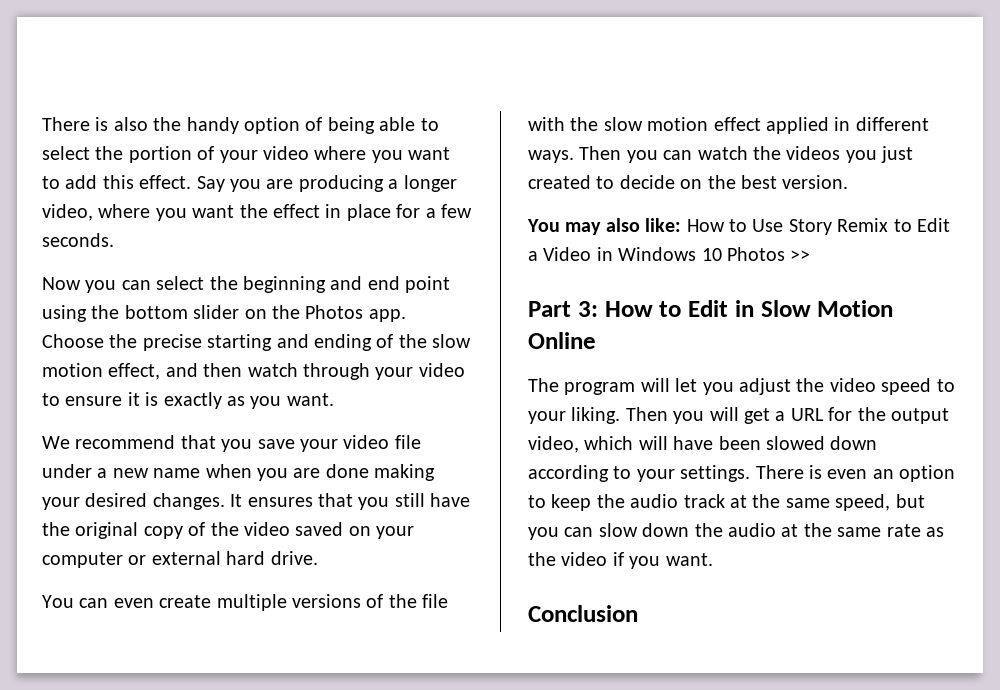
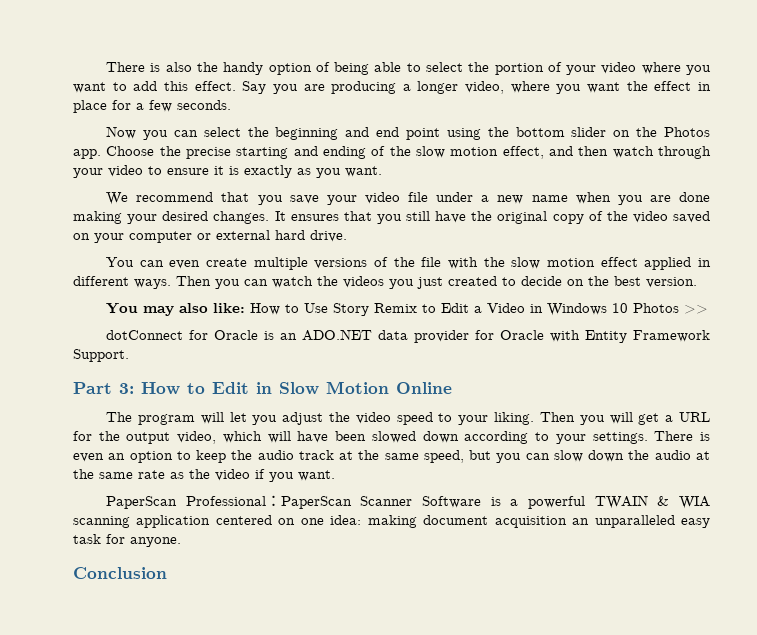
(811, 255) none -> [106,329,710,343] [73,349,129,362] // dotConnect for Oracle is an ADO.NET data provider for Oracle with Entity Framework Support.
(713, 559) none -> [106,495,710,509] [73,515,710,528] [73,534,181,547] // PaperScan Professional：PaperScan Scanner Software is a powerful TWAIN & WIA scanning application centered on one idea: making document acquisition an unparalleled easy task for anyone.

